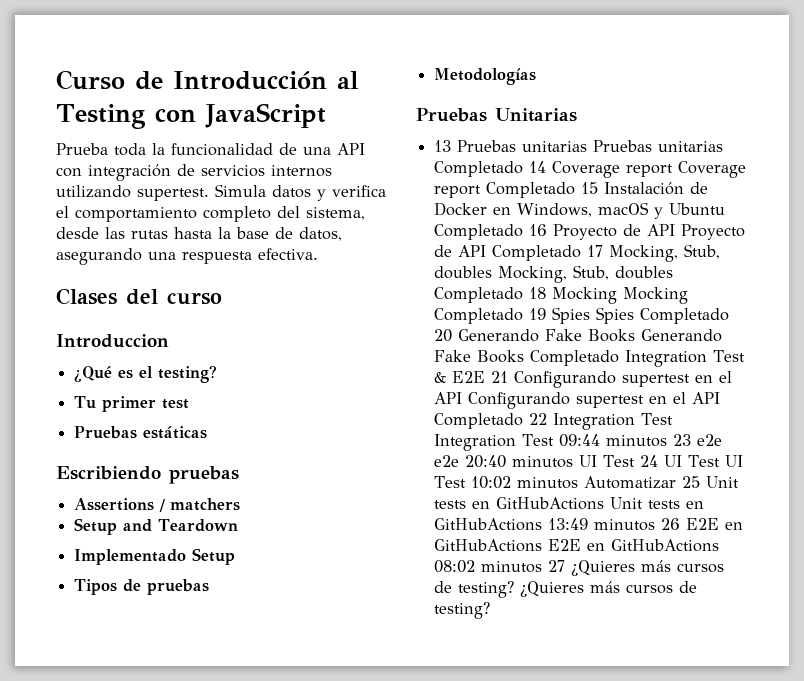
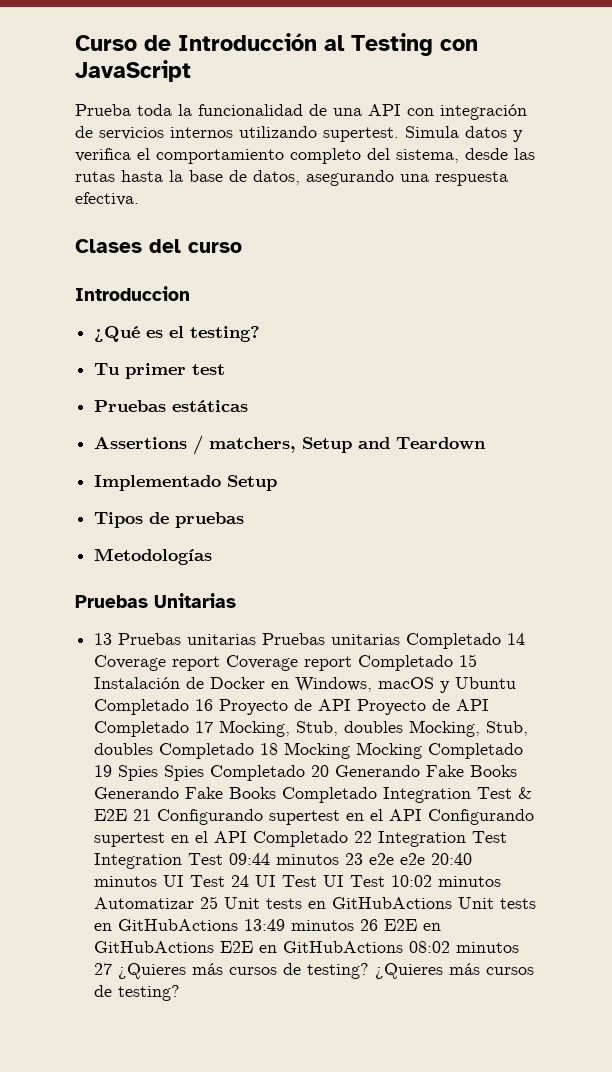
[56,466,239,484] // Escribiendo pruebas -> (249, 406) none
[170,498,241,511] matchers // -> [209,437,297,453] matchers,

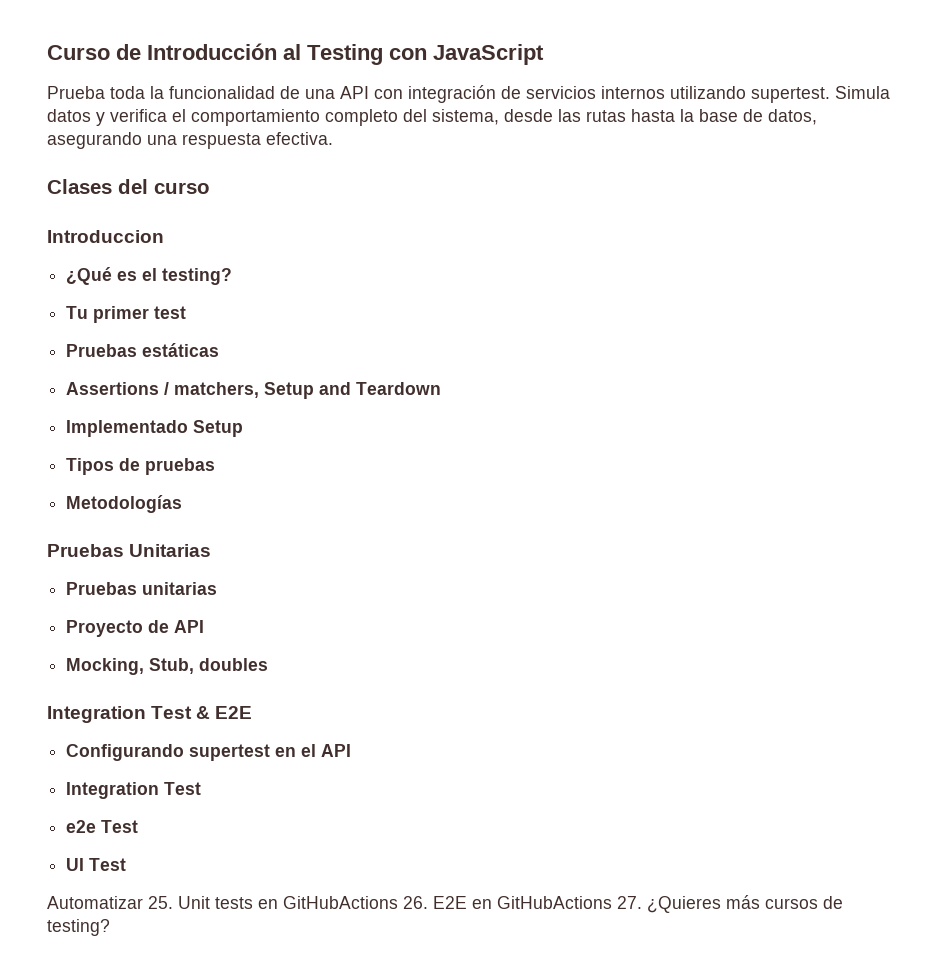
[94,633,526,649] [94,654,478,671] [94,677,517,693] [94,699,490,715] [94,720,529,737] [94,742,524,759] [94,765,518,781] [94,787,378,803] 13 Pruebas unitarias Pruebas unitarias Completado 14 Coverage report Coverage report Completado 15 Instalación de Docker en Windows, macOS y Ubuntu Completado 16 Proyecto de API Proyecto de API Completado 17 Mocking, Stub, doubles Mocking, Stub, doubles Completado 18 Mocking Mocking Completado 19 Spies Spies Completado 20 Generando Fake Books Generando Fake Books Completado -> [66,582,218,595] [66,620,205,637] [66,658,269,675] Pruebas unitarias // Proyecto de API // Mocking, Stub, doubles //
[133,809,535,825] [94,831,508,847] [94,853,473,869] [94,875,502,887] [94,896,537,909] [94,919,442,931] [94,941,520,953] [94,963,535,979] [94,985,181,1001] 21 Configurando supertest en el API Configurando supertest en el API Completado 22 Integration Test Integration Test 09:44 minutos 23 e2e e2e 20:40 minutos UI Test 24 UI Test UI Test 10:02 minutos Automatizar 25 Unit tests en GitHubActions Unit tests en GitHubActions 13:49 minutos 26 E2E en GitHubActions E2E en GitHubActions 08:02 minutos 27 ¿Quieres más cursos de testing? ¿Quieres más cursos de testing? -> [66,744,352,761] [66,782,202,799] [66,820,139,833] [66,858,127,871] [47,895,843,913] [47,919,110,936] // Configurando supertest en el API // Integration Test // e2e Test // UI Test // Automatizar 25. Unit tests en GitHubActions 26. E2E en GitHubActions 27. ¿Quieres más cursos de testing?

